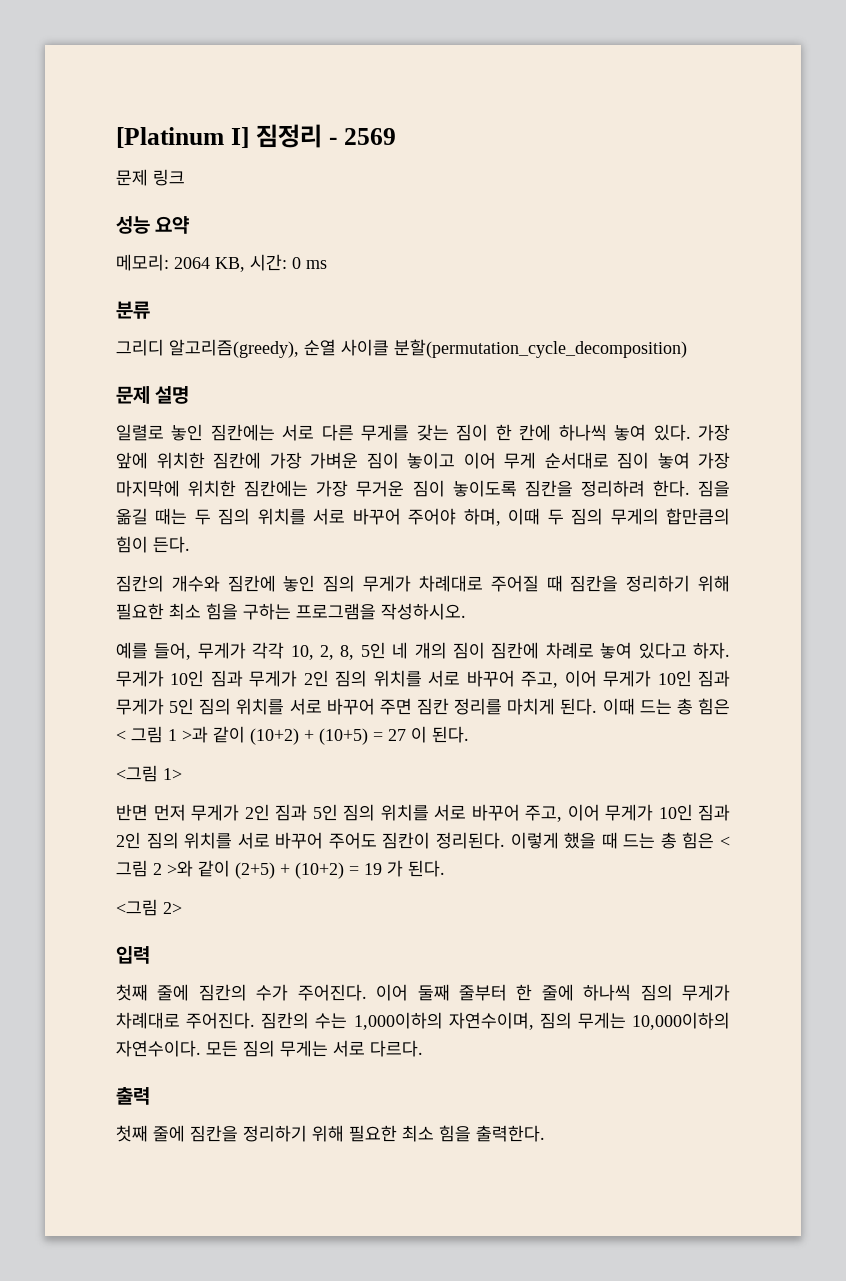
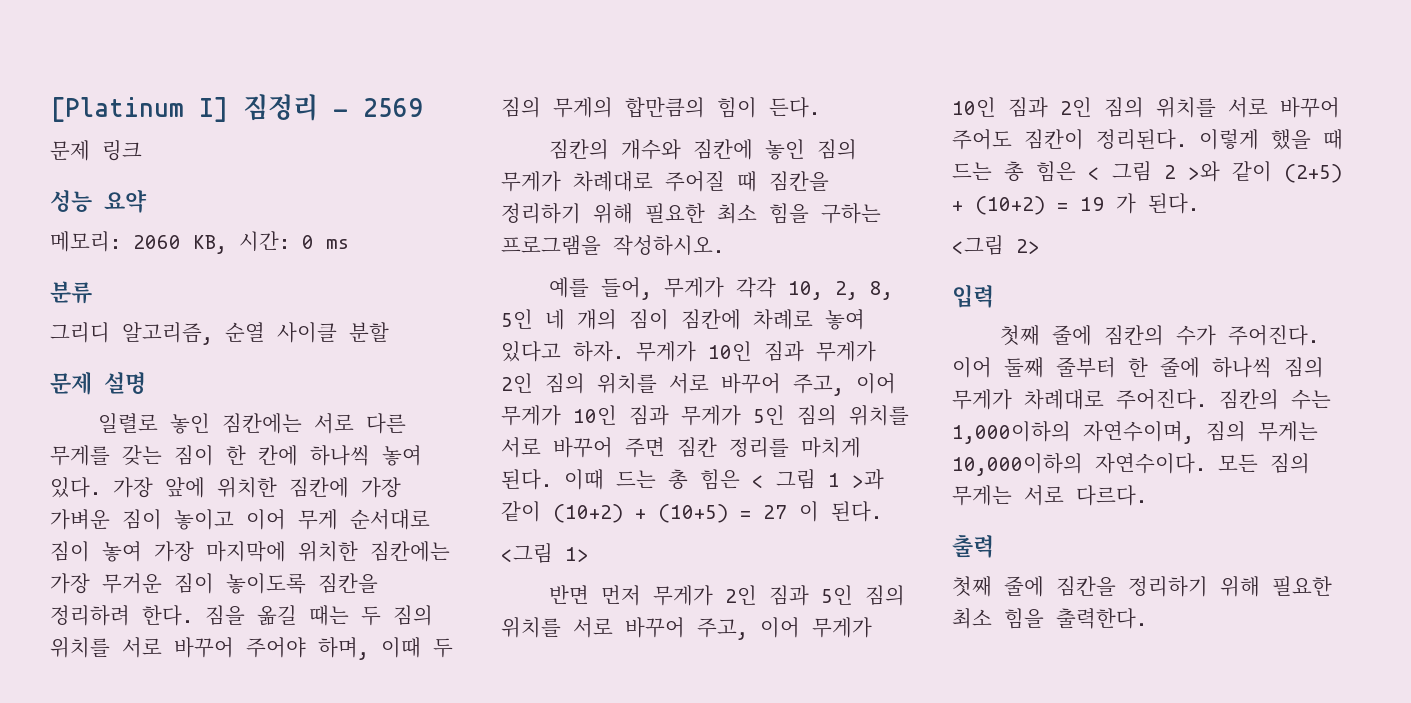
[174,257,210,269] 2064 -> [133,235,181,249] 2060
[169,339,299,358] 알고리즘(greedy), -> [122,322,213,345] 알고리즘,
[394,339,687,358] 분할(permutation_cycle_decomposition) -> [349,322,389,342] 분할

